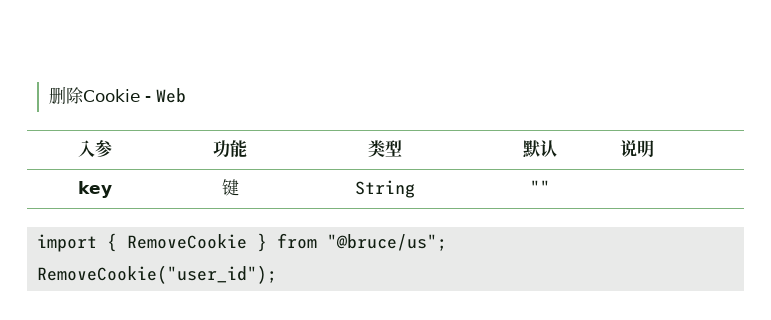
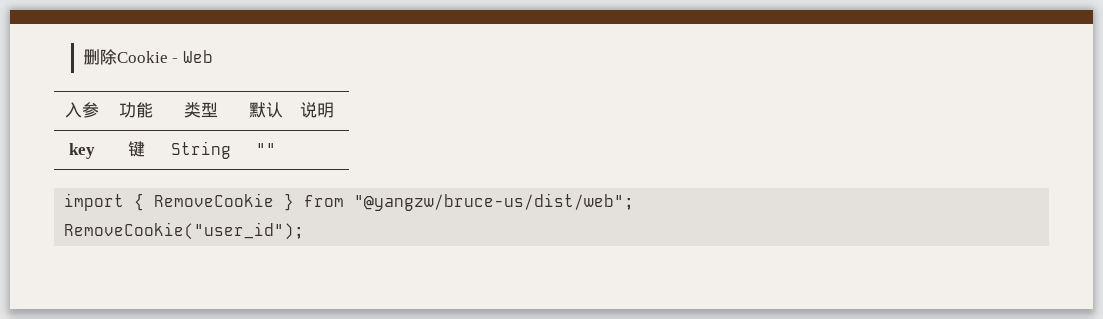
[327,234,448,251] "@bruce/us"; -> [354,193,635,211] "@yangzw/bruce-us/dist/web";

